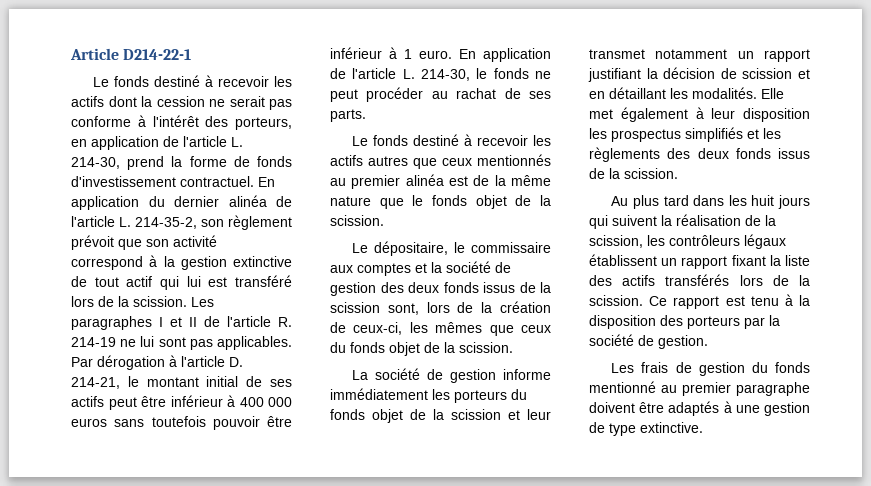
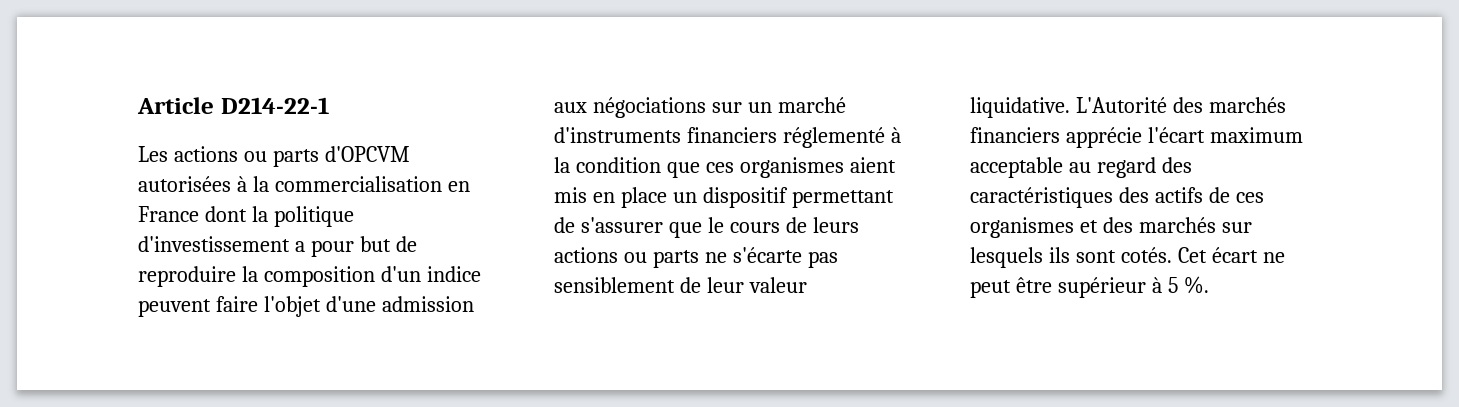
[93,75,292,87] [71,96,292,110] [71,115,292,130] [71,136,243,150] [71,156,292,170] [71,176,275,187] [71,195,292,210] [71,215,292,230] [71,235,217,250] [71,255,292,270] [71,275,292,290] [71,296,214,307] [71,316,292,330] [71,336,292,350] [71,355,243,370] [71,376,292,389] [71,395,292,410] [71,416,292,430] [330,47,551,62] [330,68,551,81] [330,87,551,102] [330,109,366,122] [352,134,551,146] [330,154,551,169] [330,174,551,189] [330,195,551,209] [330,215,384,226] [352,241,551,256] [330,261,511,276] [330,282,551,296] [330,301,551,315] [330,322,551,336] [330,342,513,356] [352,368,551,383] [330,388,527,403] [330,409,551,423] [589,49,810,62] [588,67,810,82] [589,87,784,99] [589,107,810,122] [589,127,781,142] [589,147,810,162] [589,168,678,179] [611,195,810,209] [589,214,776,229] [589,234,786,249] [589,254,810,269] [589,274,810,286] [589,294,810,309] [589,315,780,329] [589,334,708,349] [611,362,810,376] [589,381,810,396] [589,401,810,416] [589,422,703,436] Le fonds destiné à recevoir les actifs dont la cession ne serait pas conforme à l'intérêt des porteurs, en application de l'article L. 214-30, prend la forme de fonds d'investissement contractuel. En application du dernier alinéa de l'article L. 214-35-2, son règlement prévoit que son activité correspond à la gestion extinctive de tout actif qui lui est transféré lors de la scission. Les paragraphes I et II de l'article R. 214-19 ne lui sont pas applicables. Par dérogation à l'article D. 214-21, le montant initial de ses actifs peut être inférieur à 400 000 euros sans toutefois pouvoir être inférieur à 1 euro. En application de l'article L. 214-30, le fonds ne peut procéder au rachat de ses parts. // Le fonds destiné à recevoir les actifs autres que ceux mentionnés au premier alinéa est de la même nature que le fonds objet de la scission. // Le dépositaire, le commissaire aux comptes et la société de gestion des deux fonds issus de la scission sont, lors de la création de ceux-ci, les mêmes que ceux du fonds objet de la scission. // La société de gestion informe immédiatement les porteurs du fonds objet de la scission et leur transmet notamment un rapport justifiant la décision de scission et en détaillant les modalités. Elle met également à leur disposition les prospectus simplifiés et les règlements des deux fonds issus de la scission. // Au plus tard dans les huit jours qui suivent la réalisation de la scission, les contrôleurs légaux établissent un rapport fixant la liste des actifs transférés lors de la scission. Ce rapport est tenu à la disposition des porteurs par la société de gestion. // Les frais de gestion du fonds mentionné au premier paragraphe doivent être adaptés à une gestion de type extinctive. -> [138,146,410,167] [138,176,470,192] [138,206,354,227] [138,236,417,257] [138,266,481,287] [138,296,474,317] [554,97,846,118] [554,127,901,148] [554,157,896,178] [554,187,894,208] [554,217,859,238] [554,247,838,268] [554,277,807,293] [970,97,1286,118] [970,127,1303,148] [970,157,1192,178] [970,187,1264,208] [970,217,1252,238] [970,247,1285,268] [970,276,1209,298] Les actions ou parts d'OPCVM autorisées à la commercialisation en France dont la politique d'investissement a pour but de reproduire la composition d'un indice peuvent faire l'objet d'une admission aux négociations sur un marché d'instruments financiers réglementé à la condition que ces organismes aient mis en place un dispositif permettant de s'assurer que le cours de leurs actions ou parts ne s'écarte pas sensiblement de leur valeur liquidative. L'Autorité des marchés financiers apprécie l'écart maximum acceptable au regard des caractéristiques des actifs de ces organismes et des marchés sur lesquels ils sont cotés. Cet écart ne peut être supérieur à 5 %.

